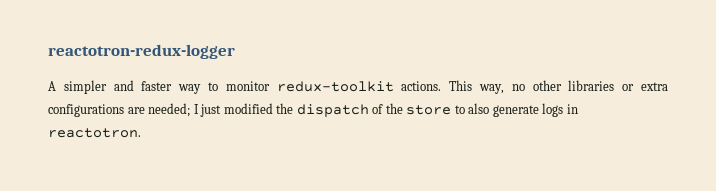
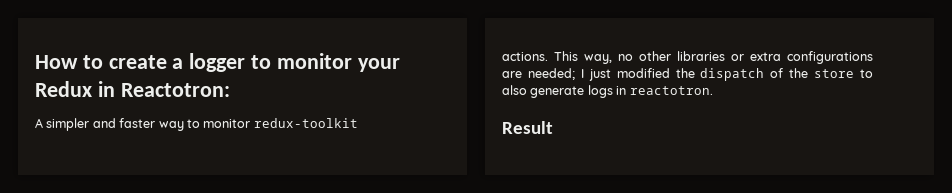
[48,44,235,59] reactotron-redux-logger -> [35,53,400,72] [35,81,230,97] How to create a logger to monitor your Redux in Reactotron:
(141, 133) none -> [502,121,553,134] // Result

